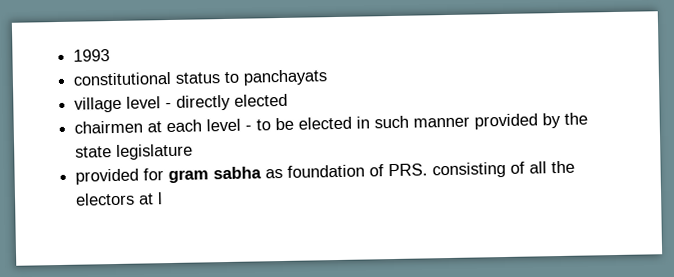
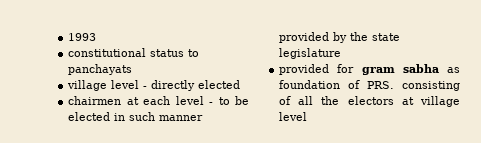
[157,192,164,205] l -> [420,96,460,107] [279,112,308,121] village level

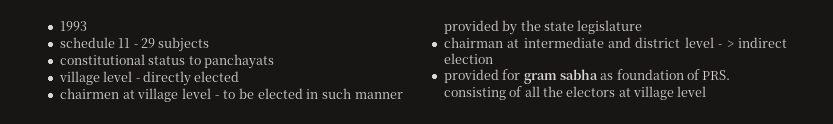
(97, 37) none -> [59,37,210,52] // schedule 11 - 29 subjects
[143,96,171,105] each -> [137,88,179,102] village
(342, 53) none -> [443,37,787,48] [443,53,493,64] // chairman at intermediate and district level - > indirect election

